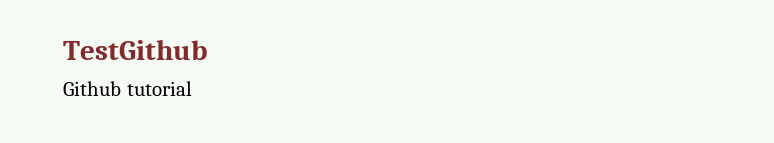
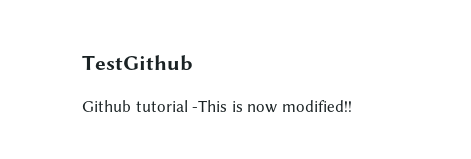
(192, 88) none -> [192,100,352,113] -This is now modified!!

